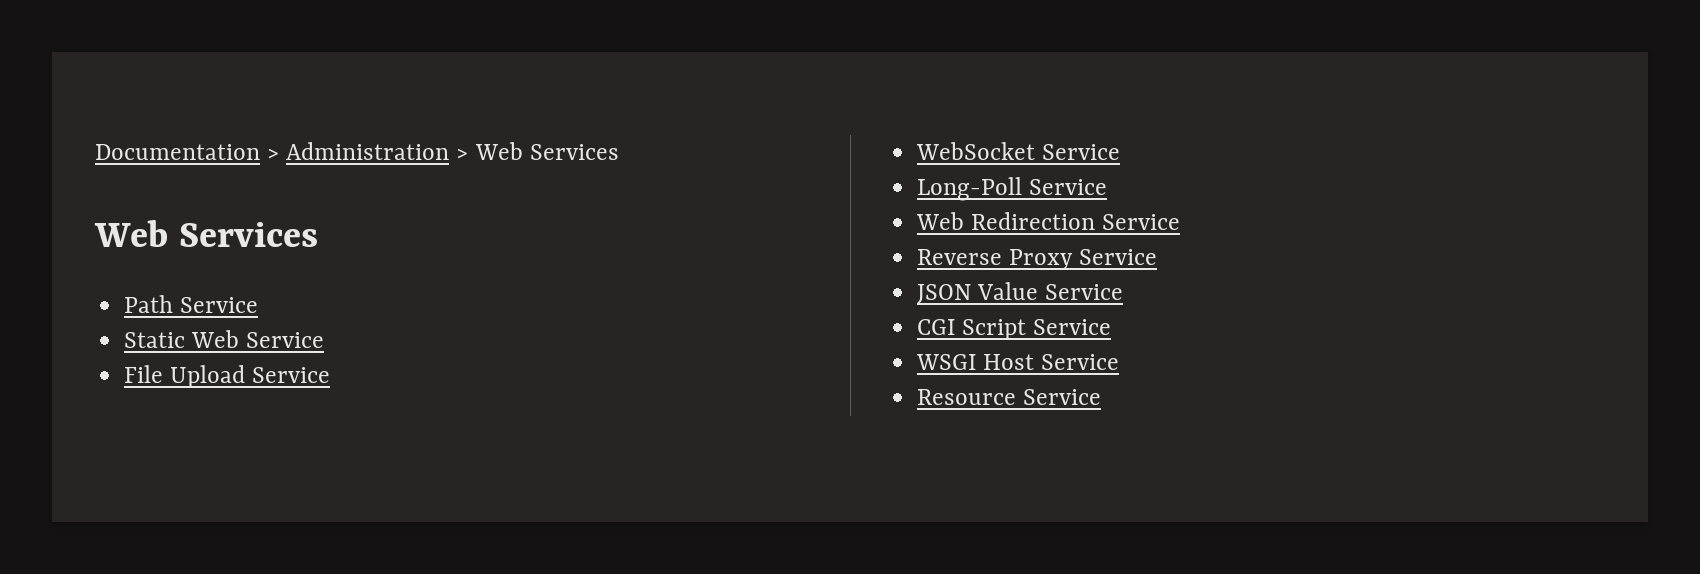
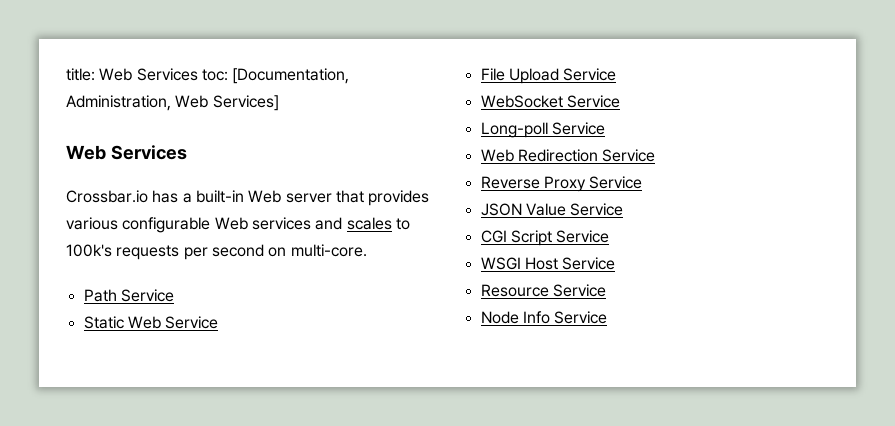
[95,142,619,160] [94,220,319,247] Documentation > Administration > Web Services // Web Services -> [66,68,350,84] [66,95,279,111] [66,145,187,160] [66,190,430,206] [66,217,410,233] [66,244,367,260] title: Web Services toc: [Documentation, Administration, Web Services] // Web Services // Crossbar.io has a built-in Web server that provides various configurable Web services and scales to 100k's requests per second on multi-core.
[917,177,1023,201] Long-Poll -> [480,122,548,138] Long-poll
(1102, 397) none -> [480,311,608,324] // Node Info Service

